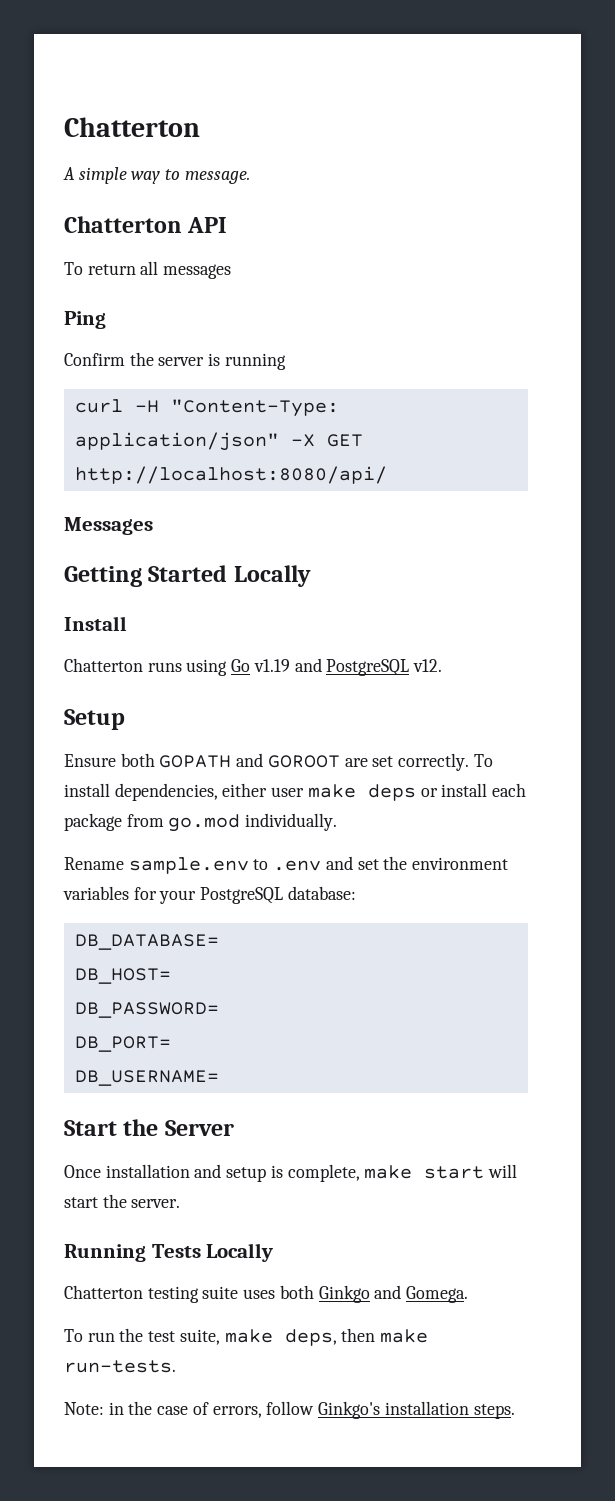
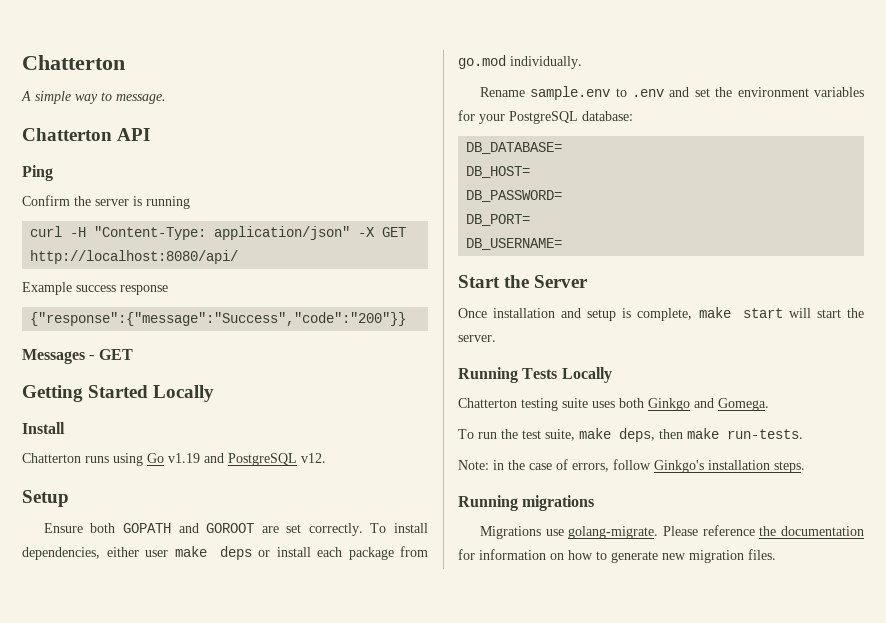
[64,261,232,279] // To return all messages -> (151, 134) none
(387, 475) none -> [22,282,168,295] [30,312,407,326] // Example success response // {"response":{"message":"Success","code":"200"}}
(153, 526) none -> [89,349,133,360] - GET
(515, 1411) none -> [458,495,595,511] [479,525,864,539] [458,549,776,563] // Running migrations // Migrations use golang-migrate. Please reference the documentation for information on how to generate new migration files.

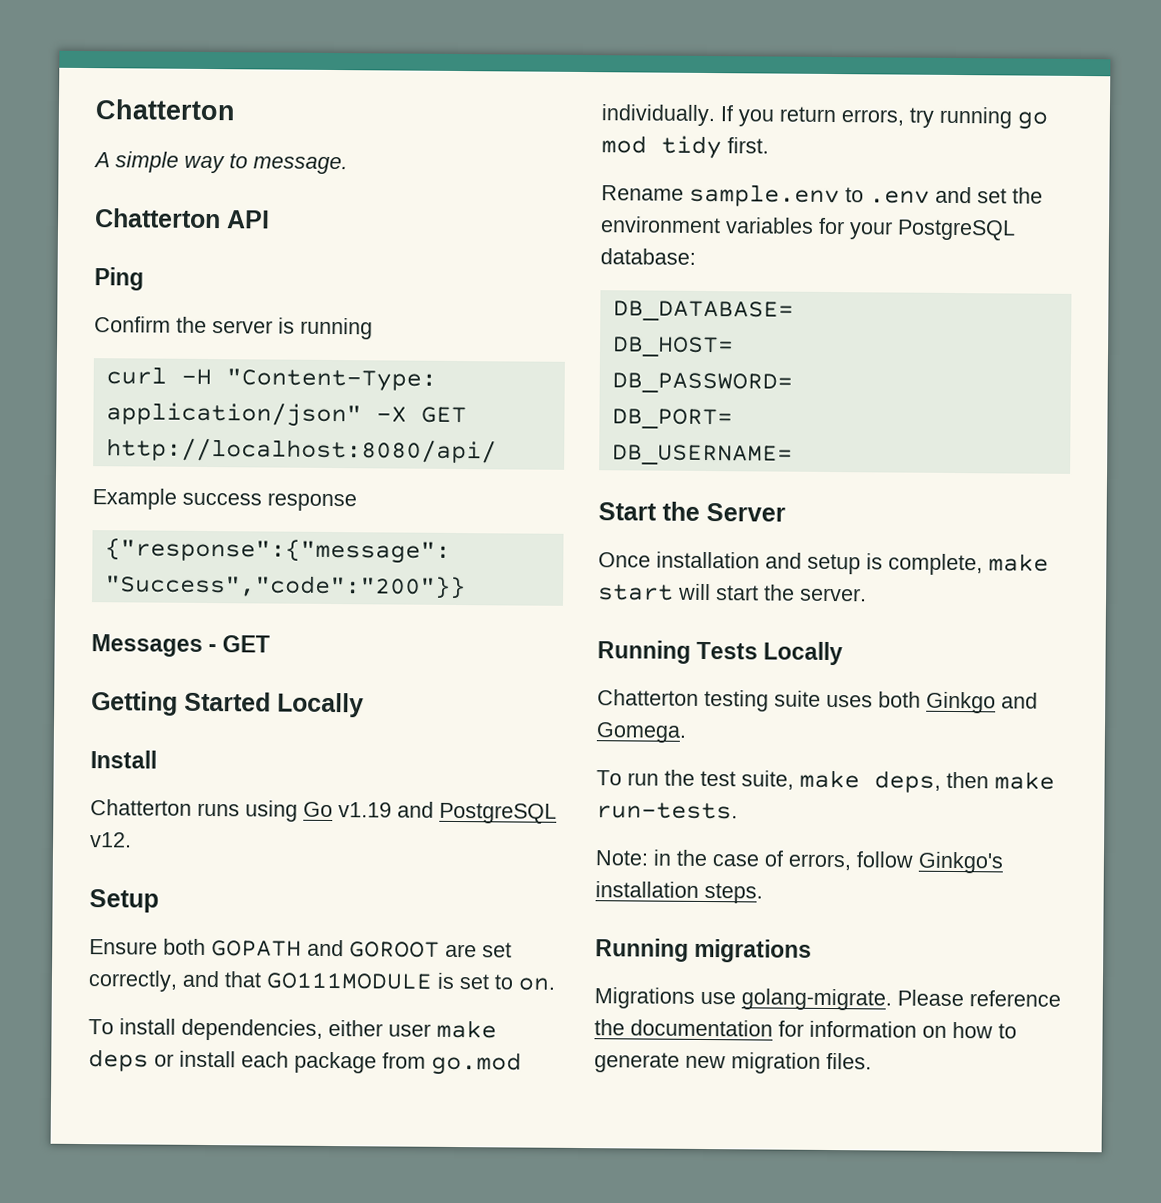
[308,523,363,536] correctly. -> [88,970,555,992] correctly, and that GO111MODULE is set to on. //
(582, 62) none -> [720,105,1048,130] [601,135,769,160] If you return errors, try running go mod tidy first.

